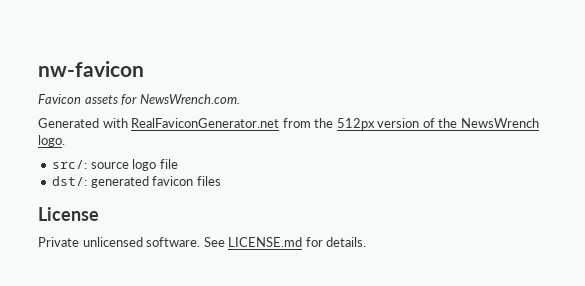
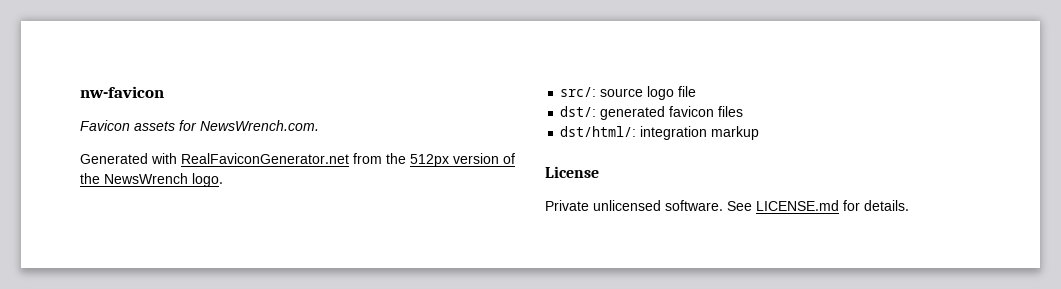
(221, 181) none -> [560,126,760,140] // dst/html/: integration markup

